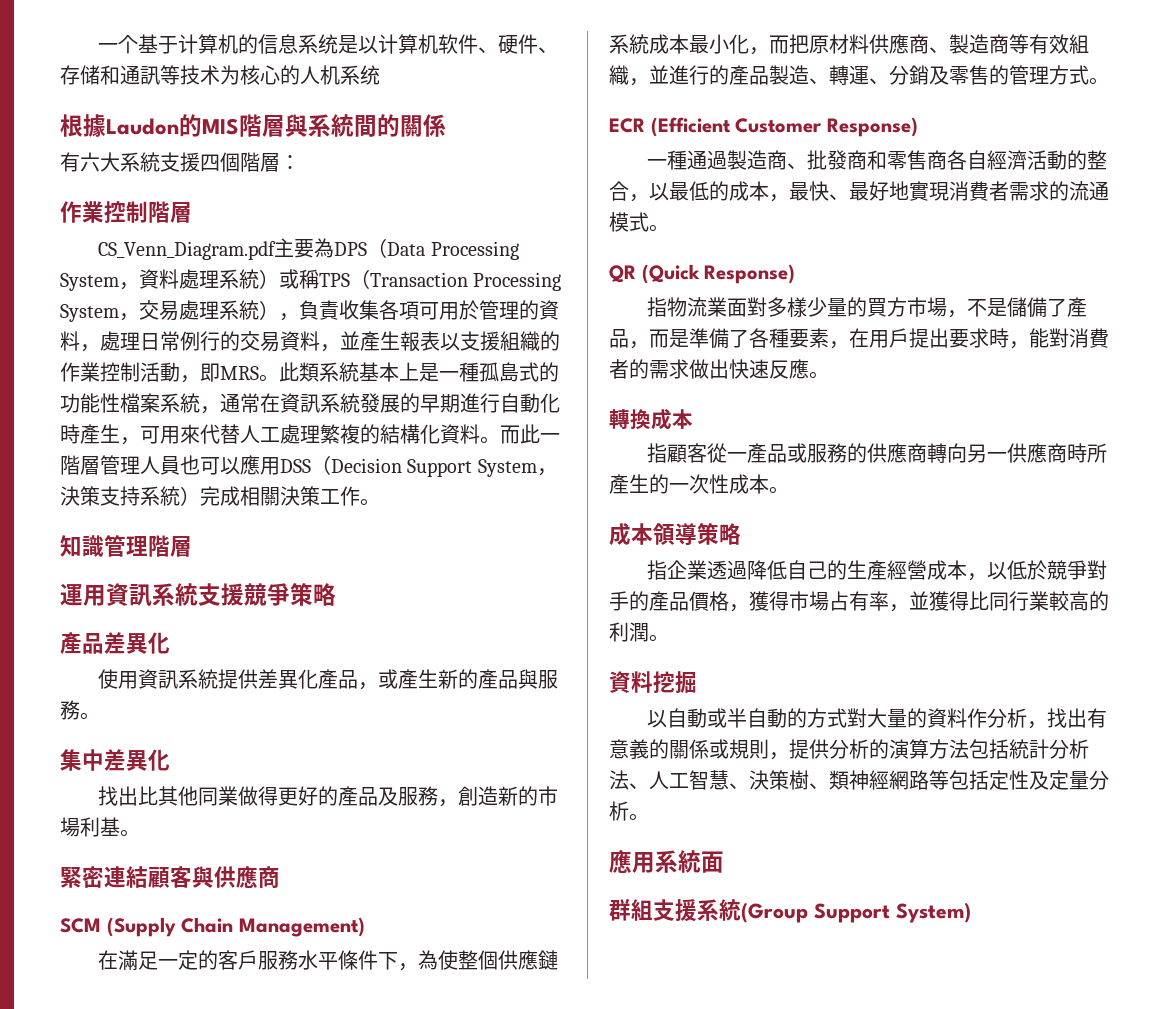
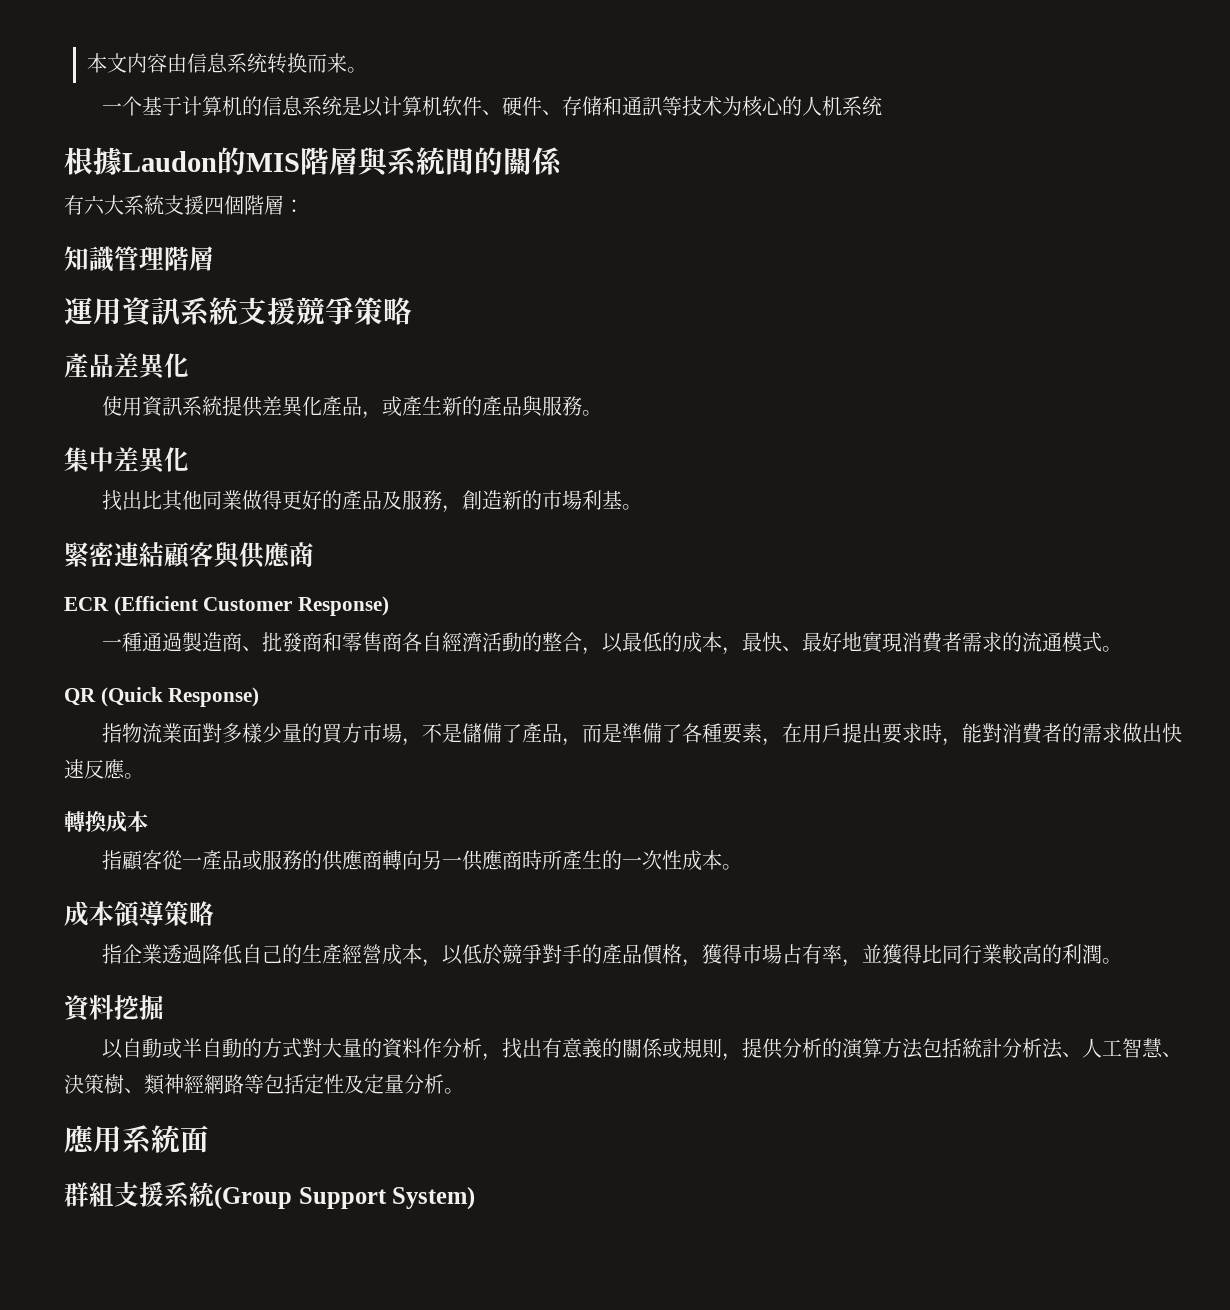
(98, 47) none -> [87,53,368,74] 本文内容由信息系统转换而来。 //
[60,201,192,223] [98,238,519,260] [60,269,562,291] [60,300,559,322] [60,331,560,352] [60,362,559,383] [60,393,560,414] [60,424,560,445] [60,455,557,477] [60,486,380,506] // 作業控制階層 // CS_Venn_Diagram.pdf主要為DPS（Data Processing System，資料處理系統）或稱TPS（Transaction Processing System，交易處理系統），負責收集各項可用於管理的資料，處理日常例行的交易資料，並產生報表以支援組織的作業控制活動，即MRS。此類系統基本上是一種孤島式的功能性檔案系統，通常在資訊系統發展的早期進行自動化時產生，可用來代替人工處理繁複的結構化資料。而此一階層管理人員也可以應用DSS（Decision Support System，決策支持系統）完成相關決策工作。 -> (304, 206) none
[60,917,365,937] [98,950,559,971] [609,34,1089,55] [609,65,1109,86] // SCM (Supply Chain Management) // 在滿足一定的客戶服務水平條件下，為使整個供應鏈系統成本最小化，而把原材料供應商、製造商等有效組織，並進行的產品製造、轉運、分銷及零售的管理方式。 -> (314, 554) none

